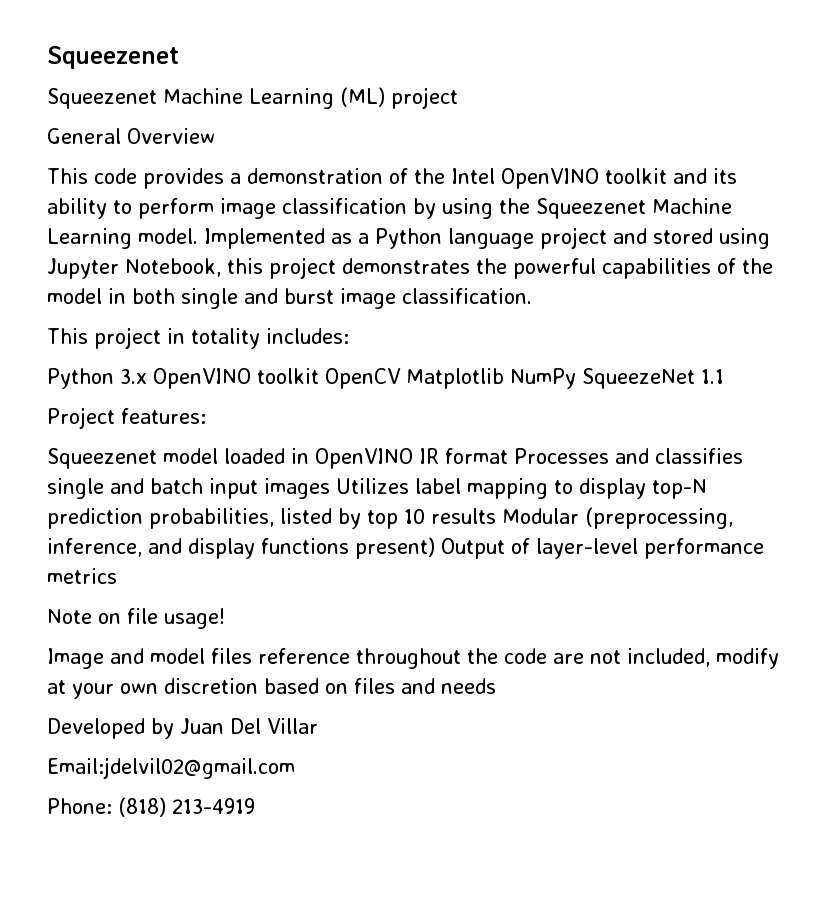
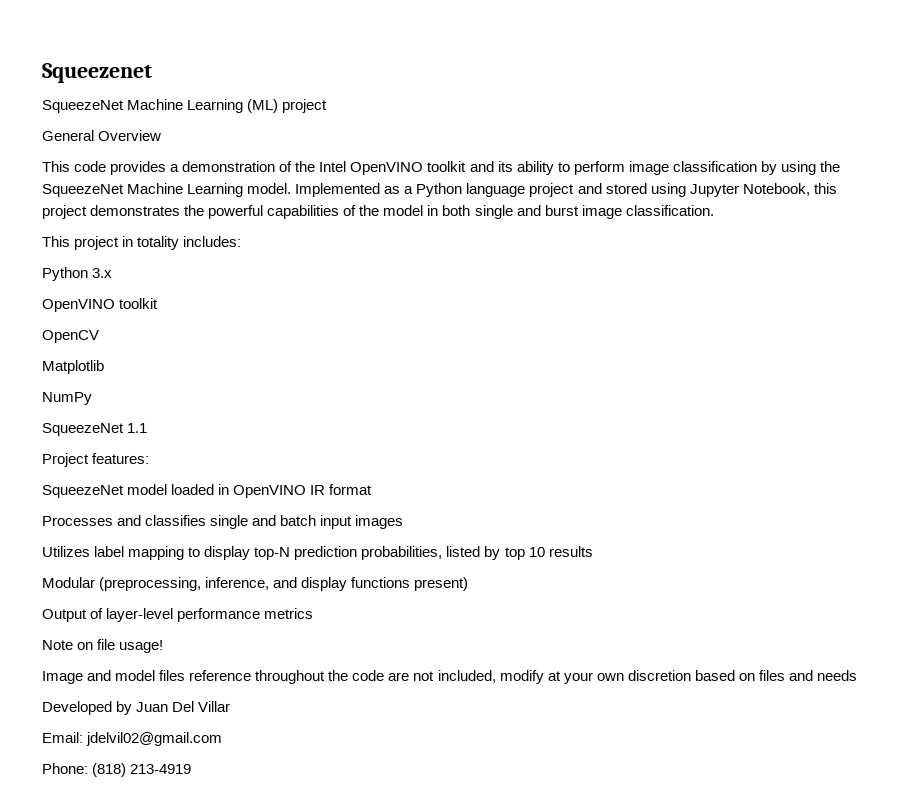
[47,88,157,109] Squeezenet -> [42,100,124,113] SqueezeNet
[536,198,646,219] Squeezenet -> [42,184,124,197] SqueezeNet
[153,368,319,389] OpenVINO toolkit -> [42,298,159,312] // OpenVINO toolkit //
(401, 378) none -> (99, 336) //
(504, 378) none -> (104, 367) //
(576, 378) none -> (92, 398) //
[47,448,157,469] Squeezenet -> [42,485,124,498] SqueezeNet
(508, 456) none -> (373, 489) //
(330, 488) none -> (404, 522) //
(496, 516) none -> (593, 551) //
(435, 548) none -> (469, 584) //
[47,757,295,779] Email:jdelvil02@gmail.com -> [42,732,223,746] Email: jdelvil02@gmail.com

